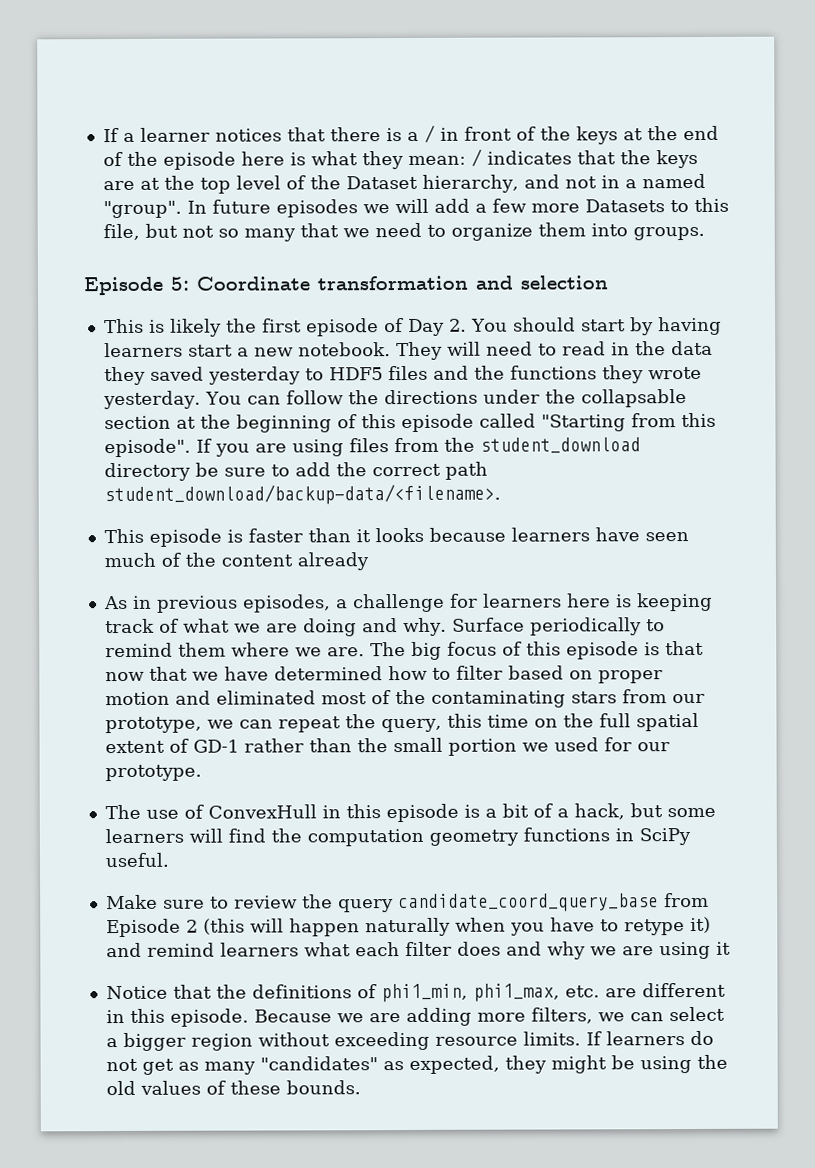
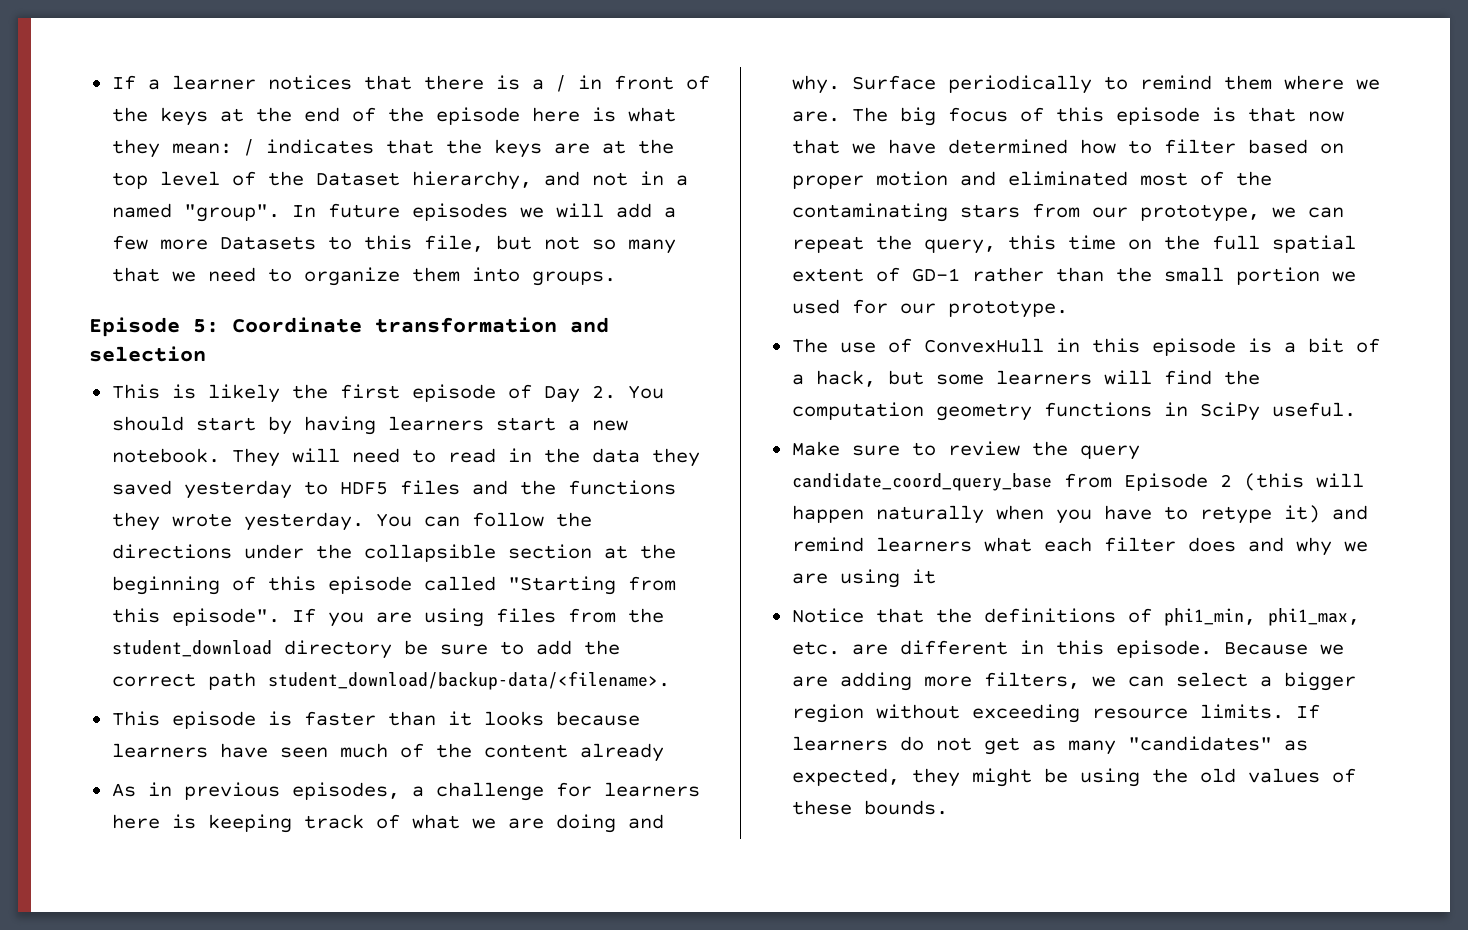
[580,389,687,408] collapsable -> [363,544,496,562] collapsible

